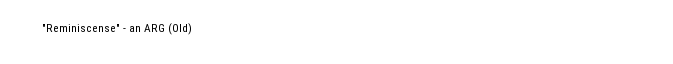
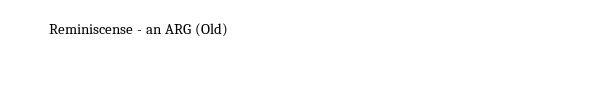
[42,24,120,32] "Reminiscense" -> [49,24,133,34] Reminiscense

